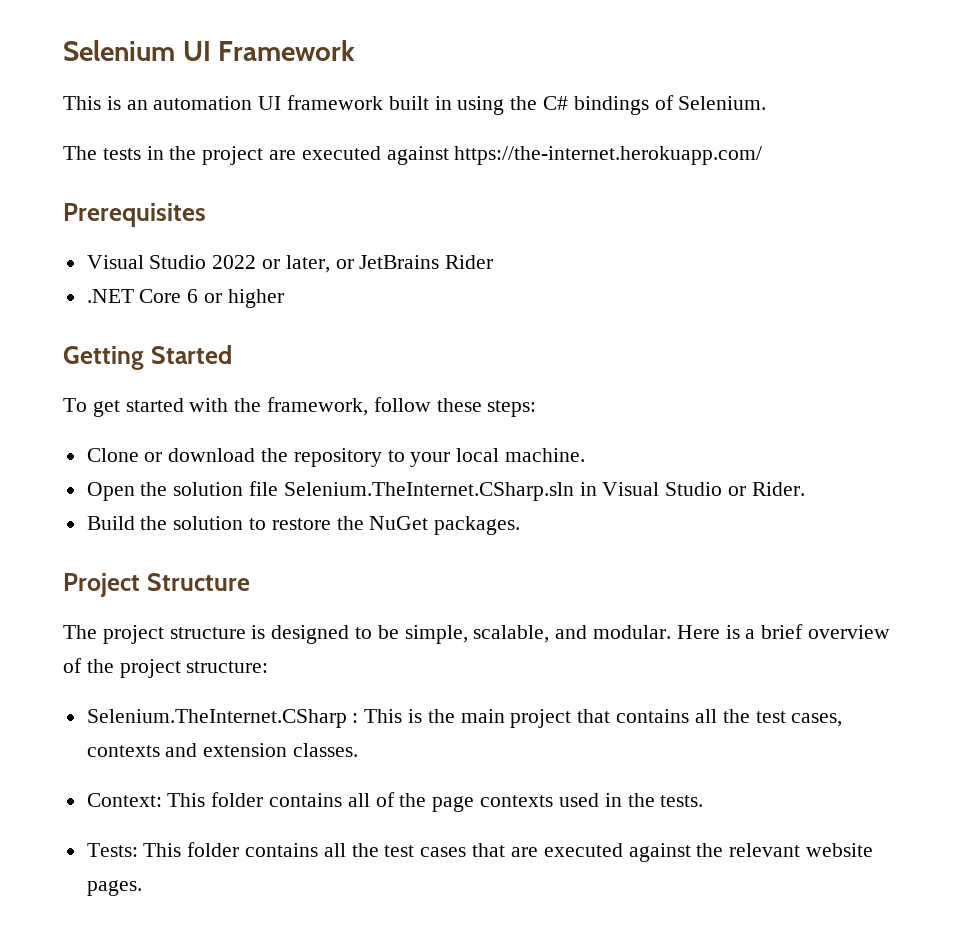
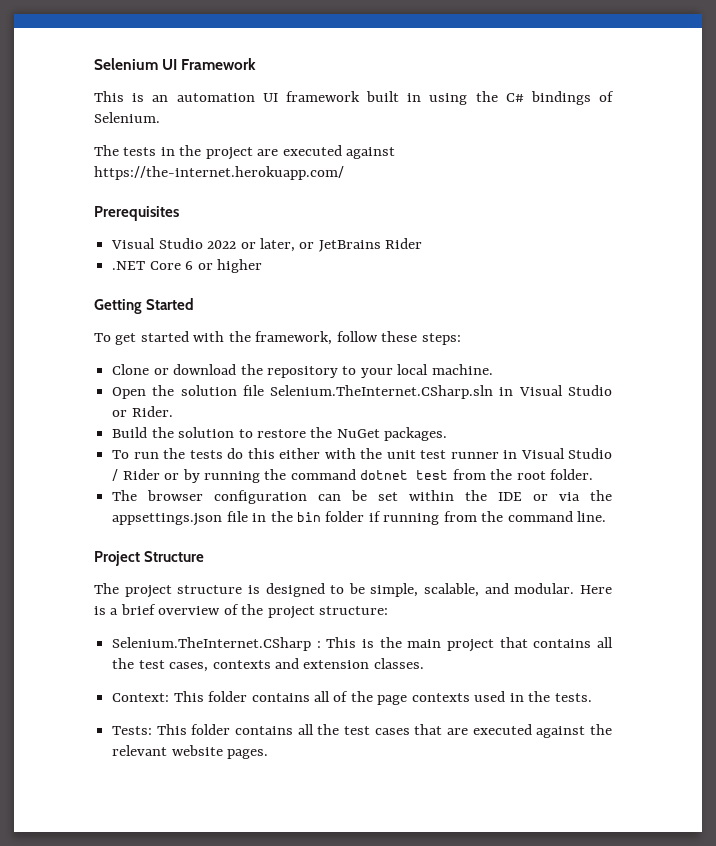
(521, 525) none -> [112,448,612,459] [112,469,594,483] [112,490,613,504] [112,511,607,526] // To run the tests do this either with the unit test runner in Visual Studio / Rider or by running the command dotnet test from the root folder. // The browser configuration can be set within the IDE or via the appsettings.json file in the bin folder if running from the command line.

